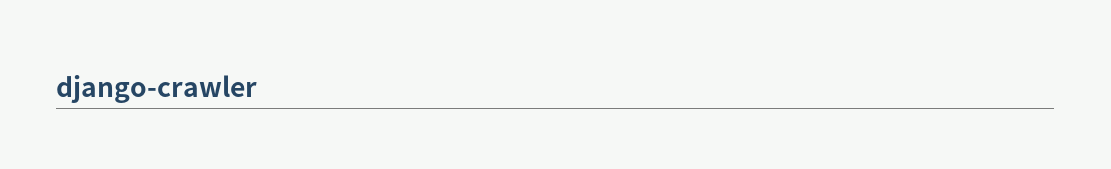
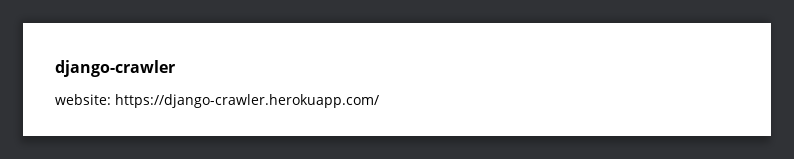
(257, 89) none -> [55,94,379,108] // website: https://django-crawler.herokuapp.com/

